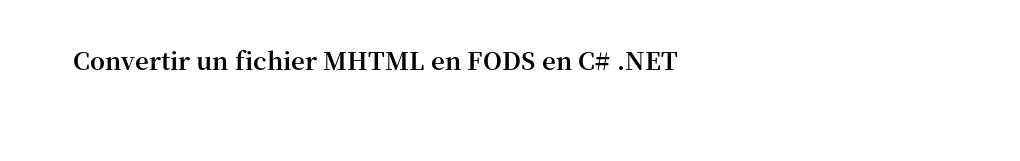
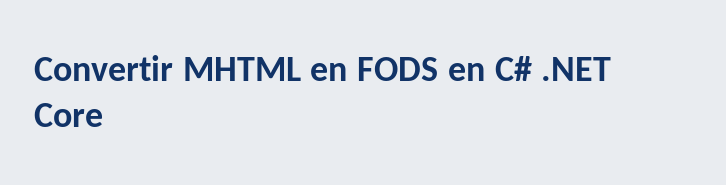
[196,49,317,70] un fichier -> (173, 68) none
(678, 61) none -> [34,103,103,127] Core

